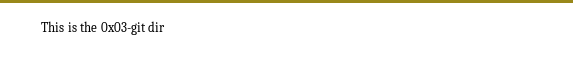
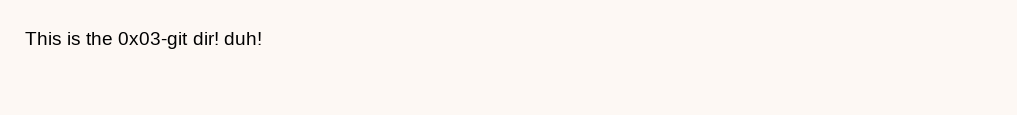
[148,21,166,32] dir -> [192,32,262,45] dir! duh!

